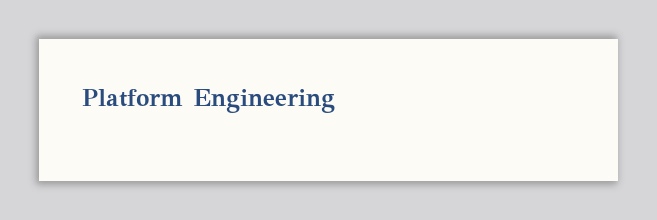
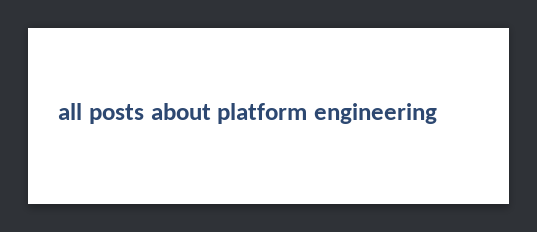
[82,89,335,113] Platform Engineering -> [58,103,437,124] all posts about platform engineering

